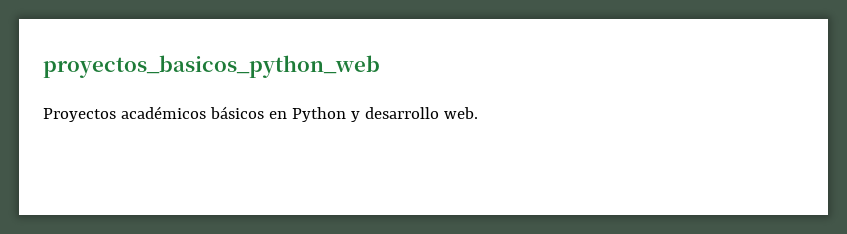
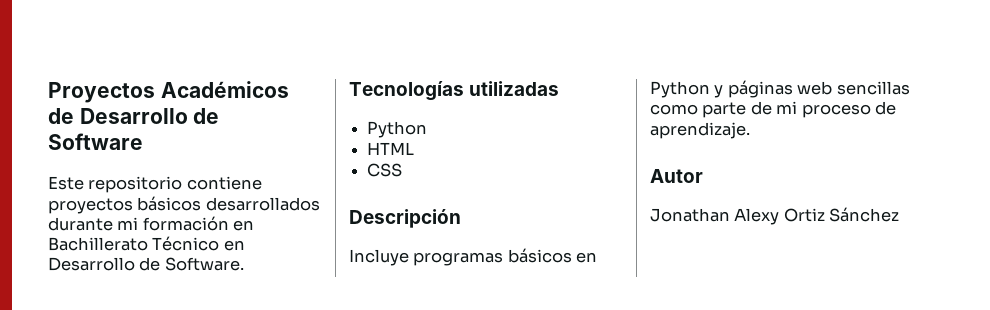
[43,55,380,78] [43,106,478,122] proyectos_basicos_python_web // Proyectos académicos básicos en Python y desarrollo web. -> [48,81,289,103] [48,108,220,124] [48,133,143,150] [48,176,262,193] [48,196,320,214] [48,216,255,231] [48,236,245,251] [48,257,244,271] [349,81,560,101] [367,121,428,138] [367,142,415,155] [367,163,403,177] [349,209,461,228] [349,248,598,266] [650,80,910,98] [650,101,897,118] [650,122,750,139] [650,169,703,183] [650,207,900,225] Proyectos Académicos de Desarrollo de Software // Este repositorio contiene proyectos básicos desarrollados durante mi formación en Bachillerato Técnico en Desarrollo de Software. // Tecnologías utilizadas // Python // HTML // CSS // Descripción // Incluye programas básicos en Python y páginas web sencillas como parte de mi proceso de aprendizaje. // Autor // Jonathan Alexy Ortiz Sánchez

